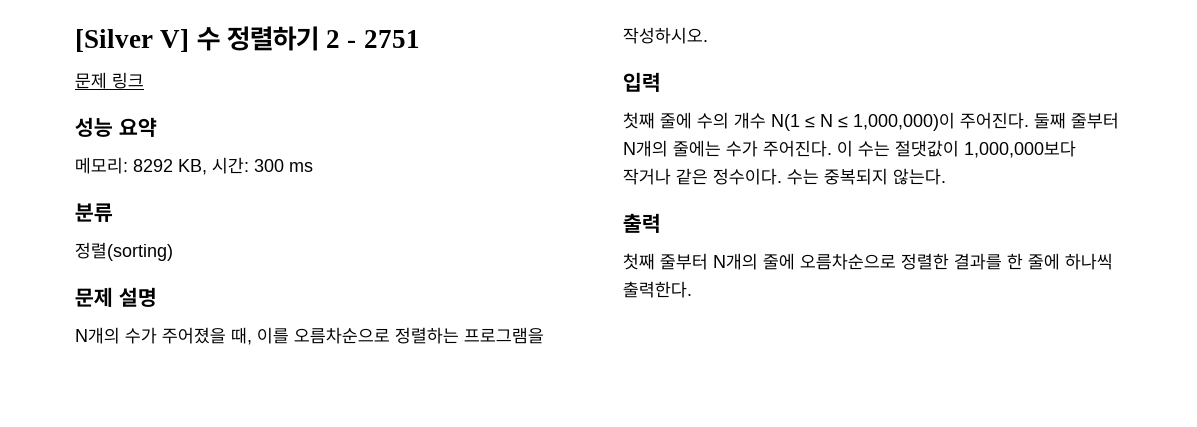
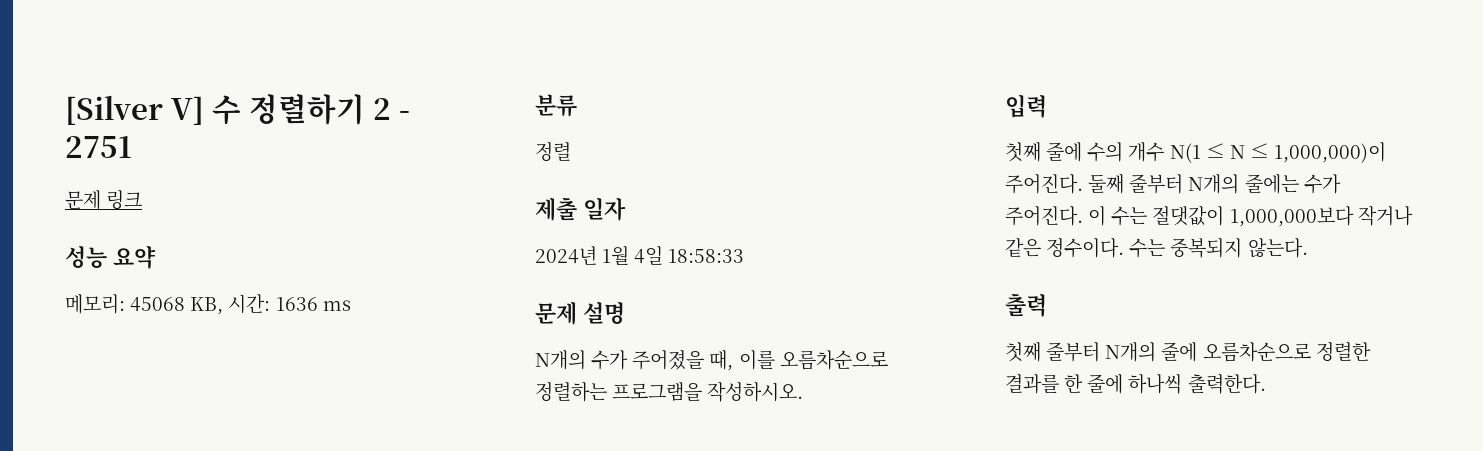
[133,159,173,172] 8292 -> [130,297,186,312] 45068
[254,159,284,172] 300 -> [275,297,318,311] 1636
[75,242,173,261] 정렬(sorting) -> [535,142,571,162] [535,198,626,221] [535,245,745,265] 정렬 // 제출 일자 // 2024년 1월 4일 18:58:33

